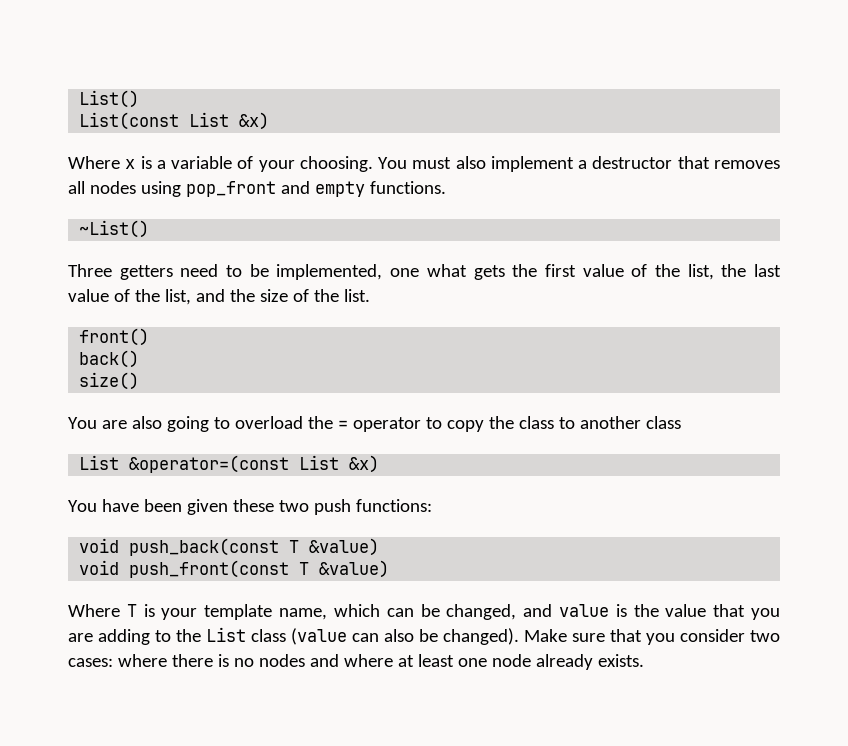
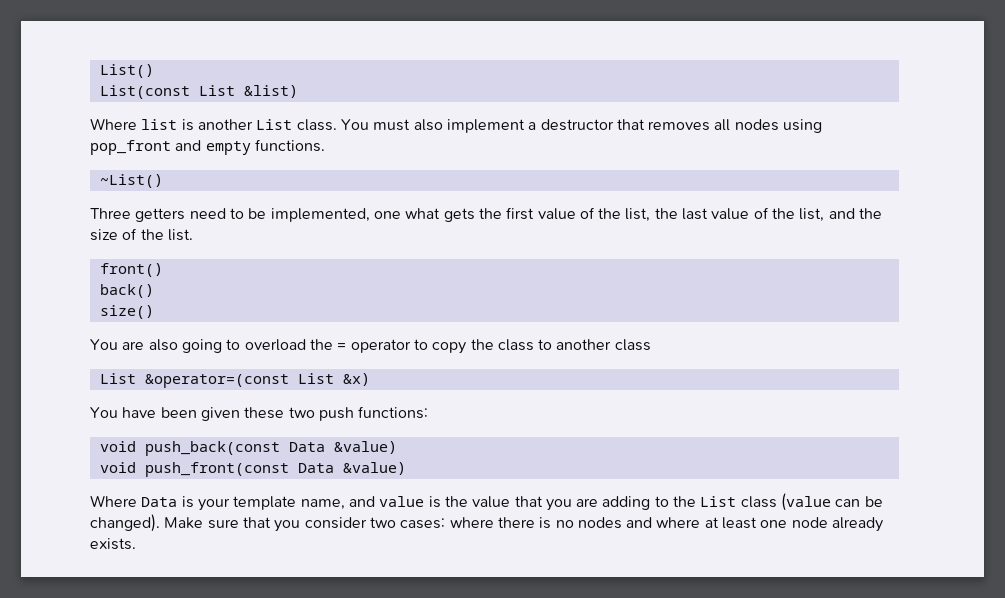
[239,112,270,130] [68,156,373,172] &x) // Where x is a variable of your choosing. -> [243,85,298,98] [90,118,337,131] &list) // Where list is another List class.
[289,540,300,553] T -> [288,442,325,452] Data
[299,562,310,575] T -> [297,463,334,473] Data
[126,604,137,617] T -> [141,497,178,507] Data
[333,604,517,620] which can be changed, -> (345, 504) none
[384,629,414,642] also -> (861, 503) none

